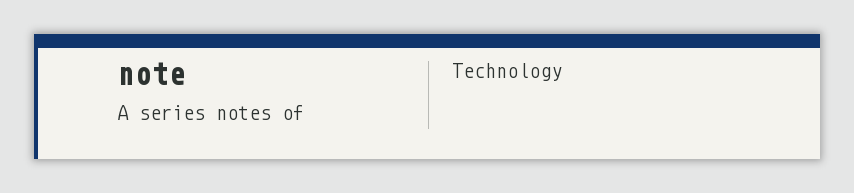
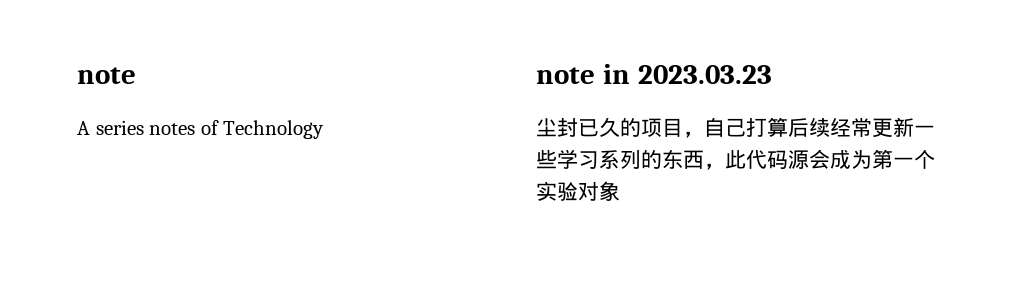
(562, 72) none -> [536,64,772,84] [536,117,935,138] [536,149,935,170] [536,181,620,201] // note in 2023.03.23 // 尘封已久的项目，自己打算后续经常更新一些学习系列的东西，此代码源会成为第一个实验对象

